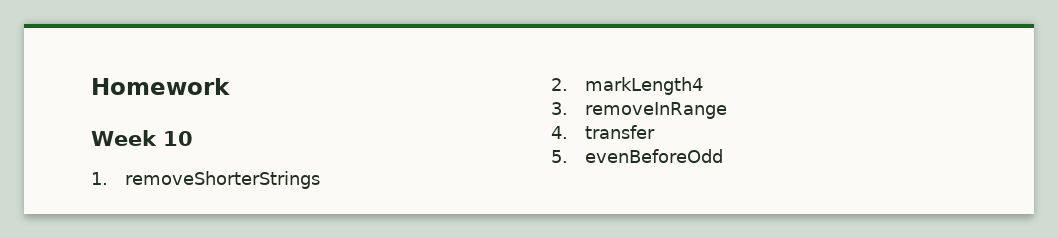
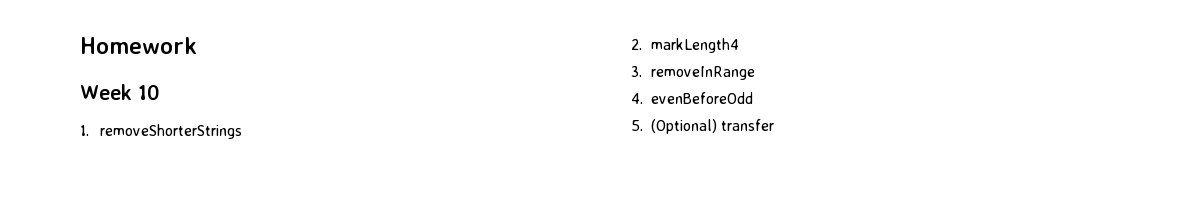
[585,125,656,139] transfer -> [650,92,753,104] evenBeforeOdd
[585,149,724,163] evenBeforeOdd -> [650,119,774,134] (Optional) transfer

